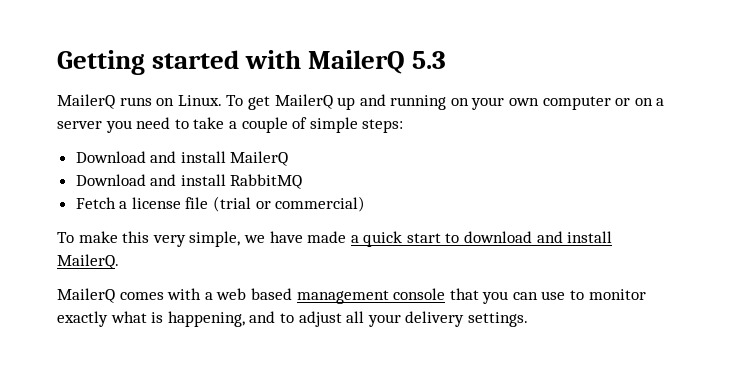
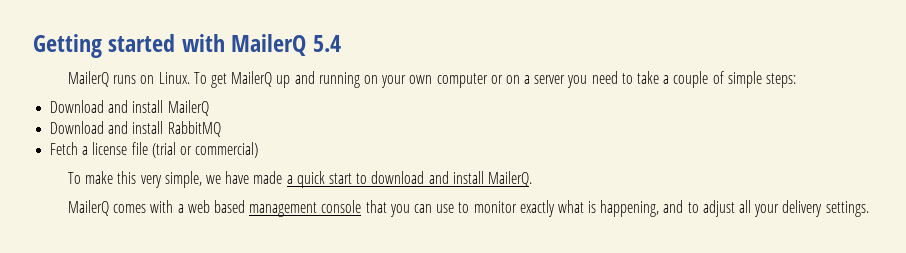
[411,51,446,69] 5.3 -> [312,35,341,52] 5.4

